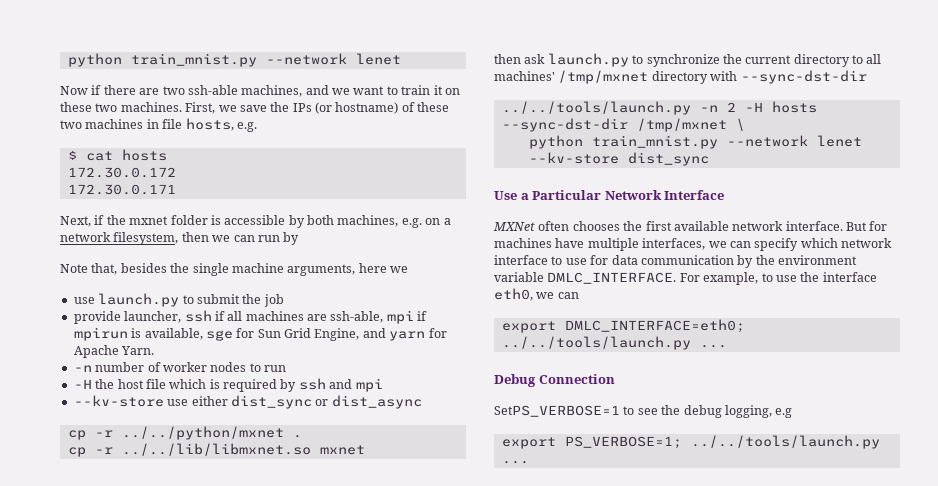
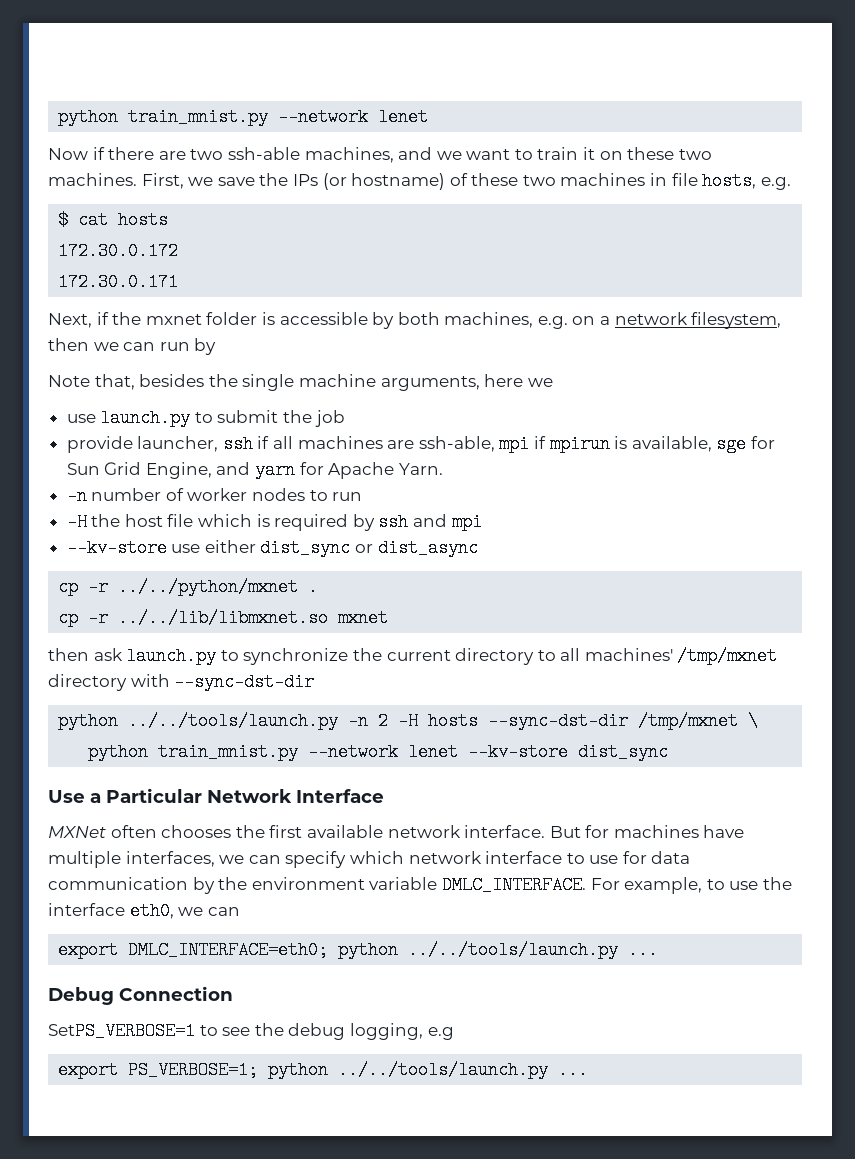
(867, 77) none -> [58,712,119,730] python
(745, 326) none -> [338,941,399,959] python
(682, 442) none -> [268,1061,329,1079] python

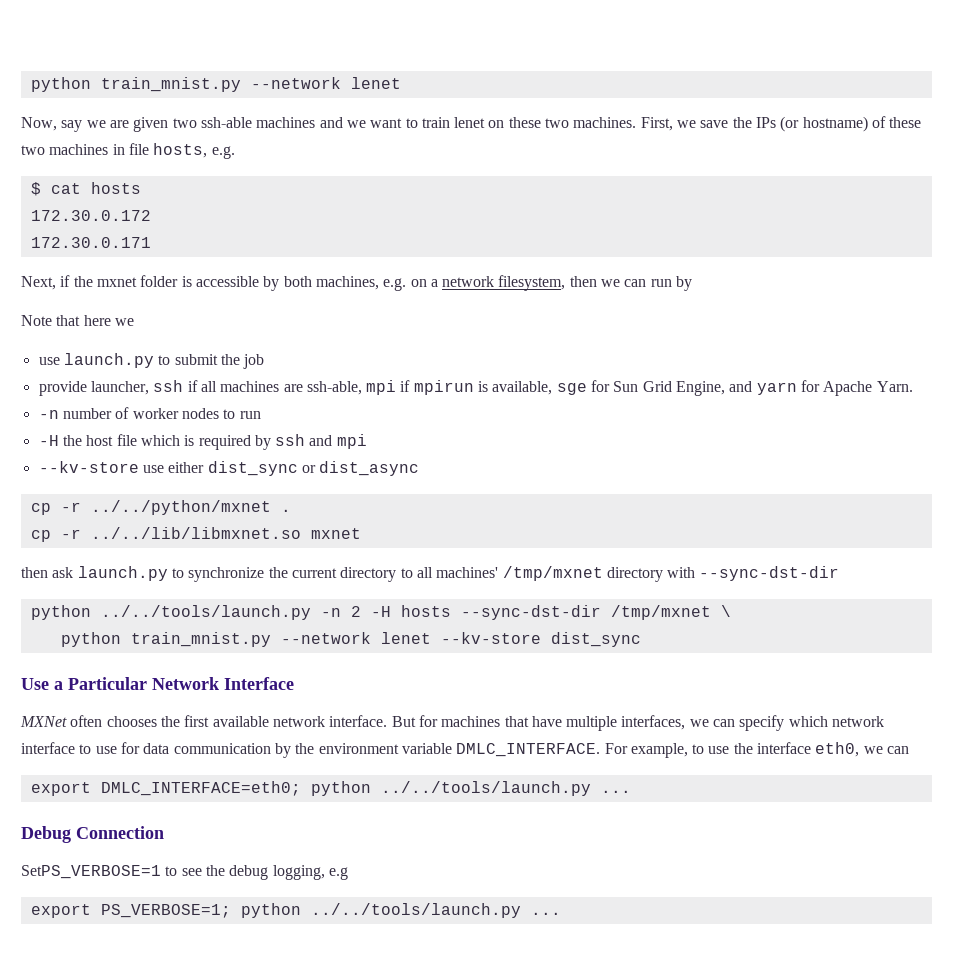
[48,147,186,160] Now if there are -> [21,117,169,132] Now, say we are given
[304,147,394,163] machines, -> [256,117,316,128] machines
[583,147,596,160] it -> [454,117,486,128] lenet
[94,374,480,391] that, besides the single machine arguments, -> [56,315,81,326] that
(699, 831) none -> [504,716,529,727] that

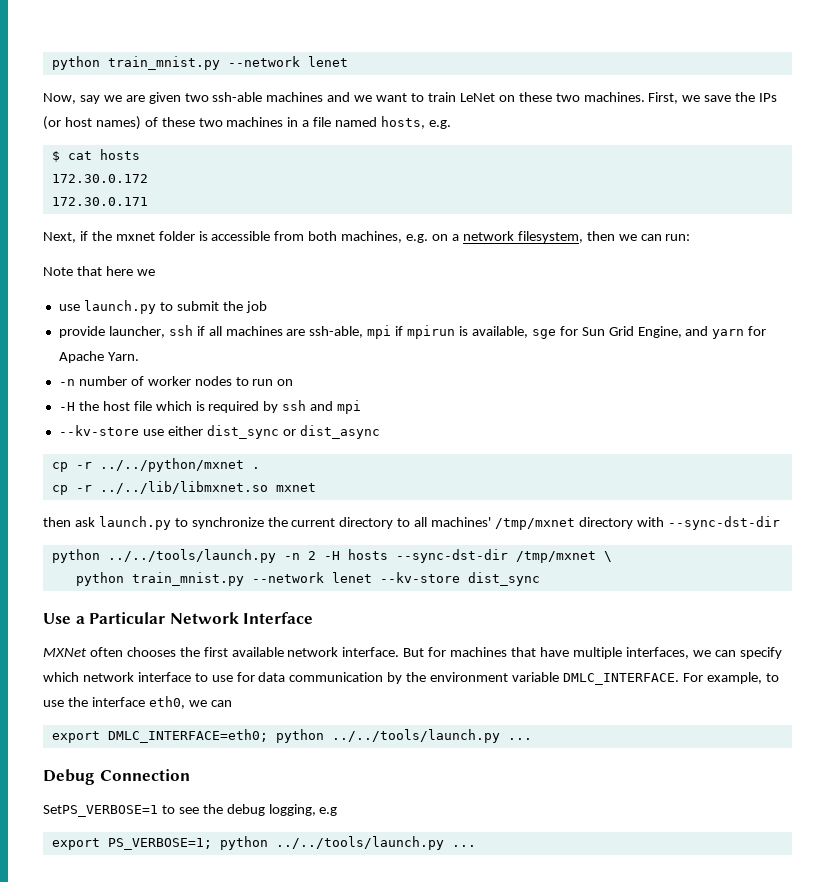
[454,117,486,128] lenet -> [459,93,495,102] LeNet
[802,116,868,132] hostname) -> [64,116,141,130] host names)
[128,143,149,155] file -> [302,117,378,127] a file named
[263,276,280,291] by -> [274,231,305,241] from
[650,276,693,291] run by -> [665,234,691,241] run:
(261, 415) none -> [277,379,294,386] on

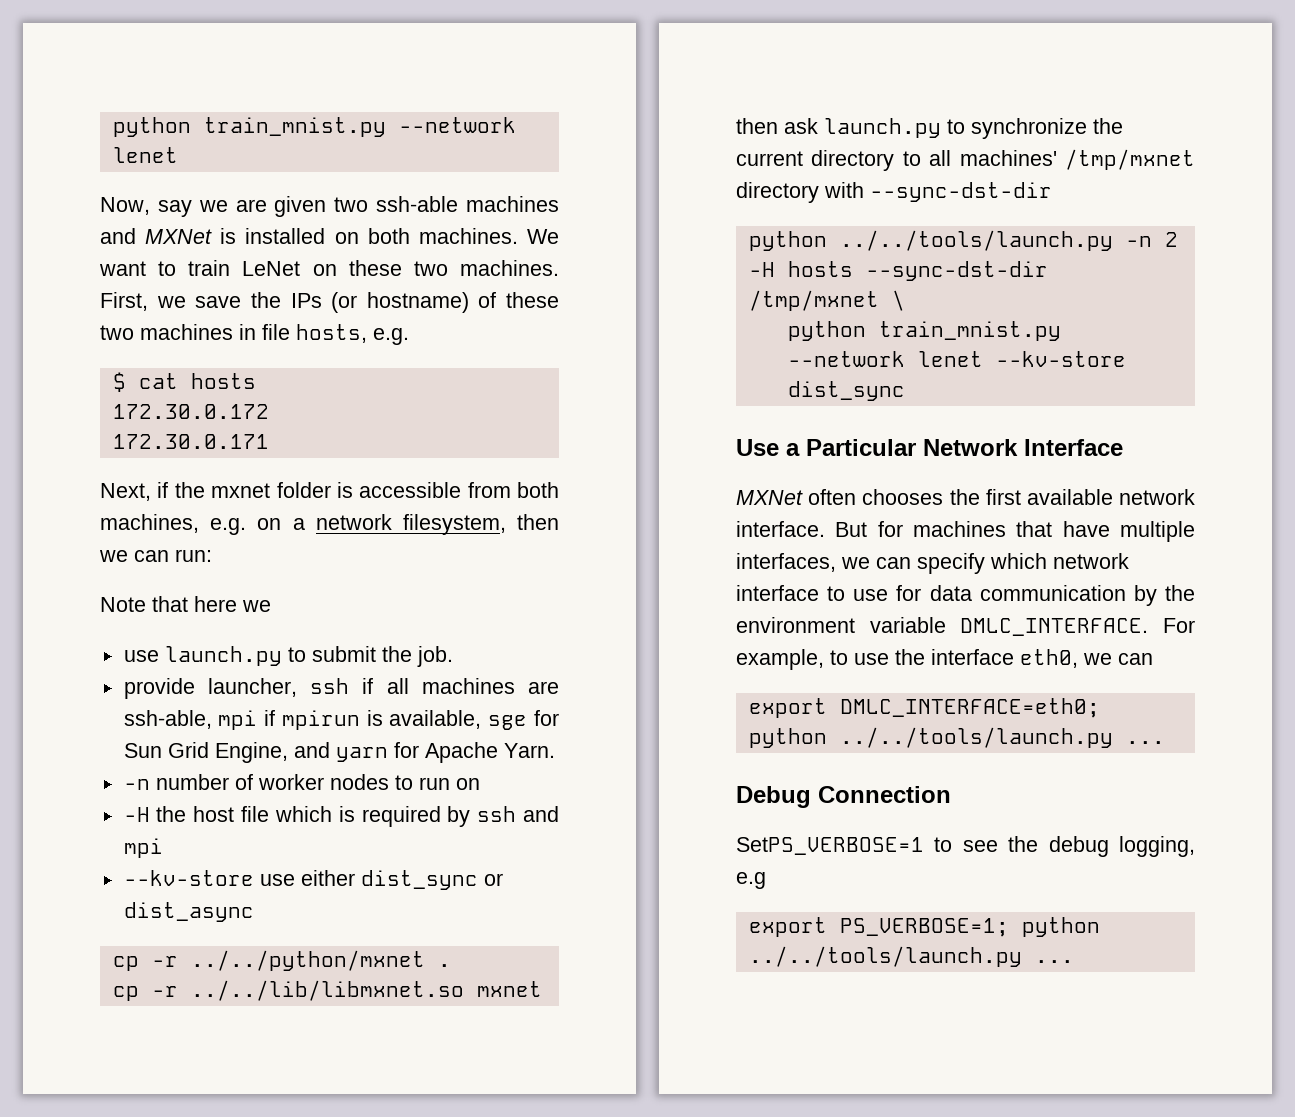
[354,95,373,102] we -> [145,228,559,244] MXNet is installed on both machines. We
[64,116,141,130] host names) -> [366,292,469,313] hostname)
[302,117,378,127] a file named -> [262,324,290,340] file
[245,301,267,313] job -> [416,646,453,667] job.

